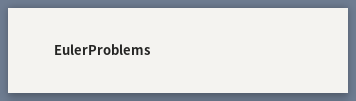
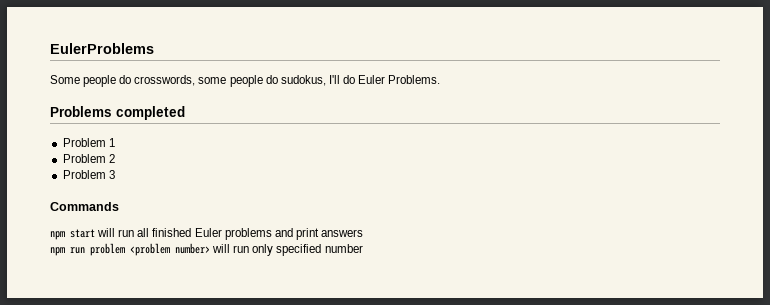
(150, 49) none -> [50,75,441,87] [50,106,185,120] [62,138,115,147] [62,154,115,163] [62,170,115,179] [50,202,119,211] [50,228,363,240] [50,243,363,256] // Some people do crosswords, some people do sudokus, I'll do Euler Problems. // Problems completed // Problem 1 // Problem 2 // Problem 3 // Commands // npm start will run all finished Euler problems and print answers // npm run problem <problem number> will run only specified number

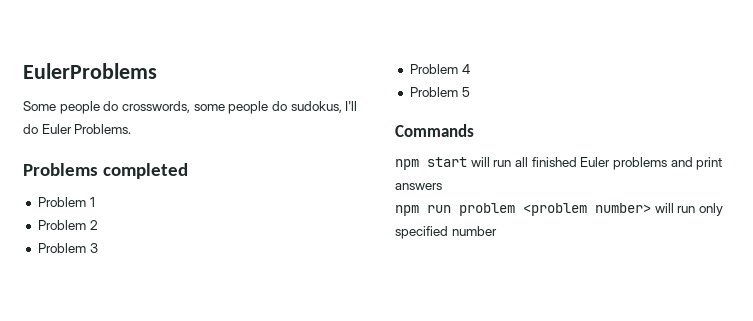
(115, 174) none -> [409,64,470,74] [409,87,470,97] // Problem 4 // Problem 5

